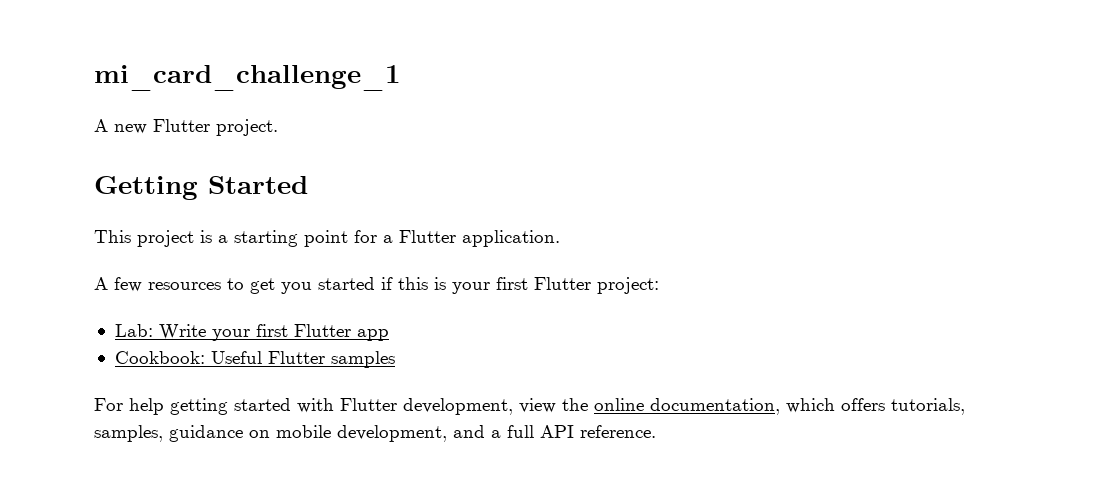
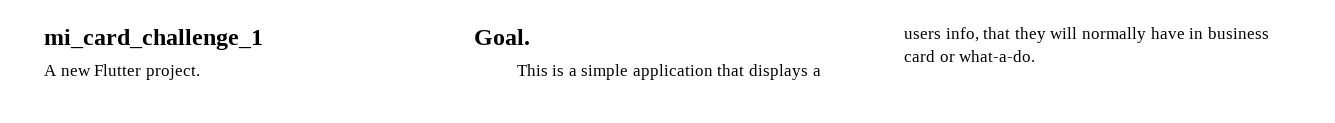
[94,176,308,200] Getting Started -> [474,29,530,45] Goal.
[137,230,194,247] project -> (548, 70) none
[234,230,560,247] [94,277,659,294] [114,324,389,341] [114,351,395,368] [94,398,965,415] [94,425,656,442] starting point for a Flutter application. // A few resources to get you started if this is your first Flutter project: // Lab: Write your first Flutter app // Cookbook: Useful Flutter samples // For help getting started with Flutter development, view the online documentation, which offers tutorials, samples, guidance on mobile development, and a full API reference. -> [581,64,821,80] [904,27,1269,43] [904,50,1036,62] simple application that displays a users info, that they will normally have in business card or what-a-do.

